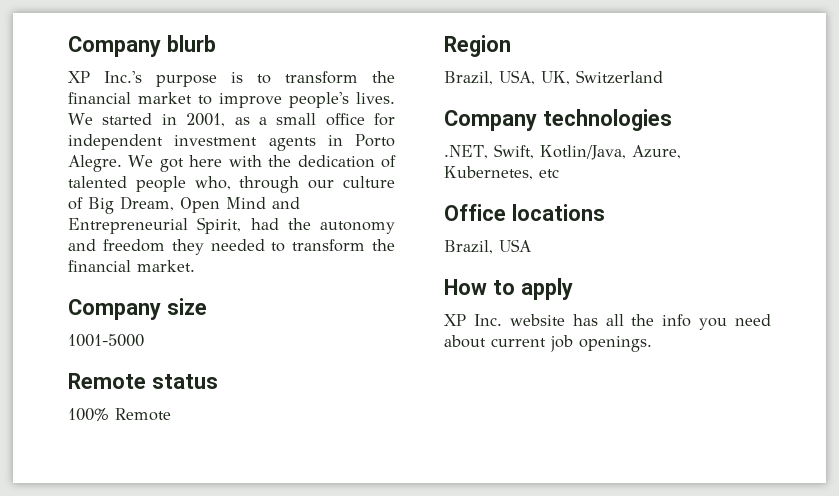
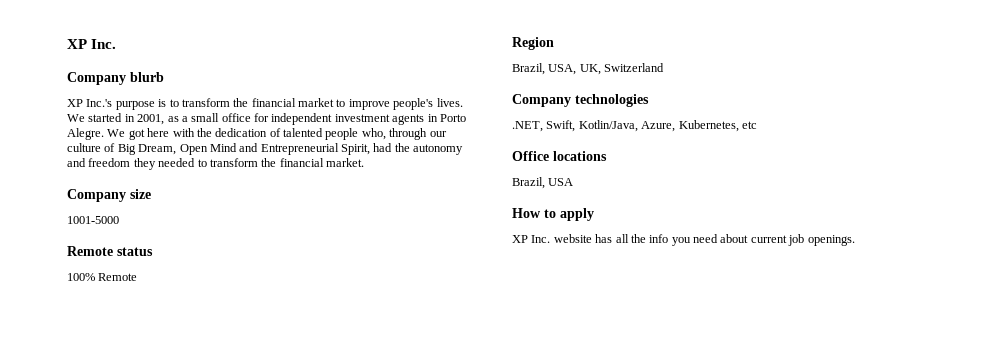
(68, 46) none -> [67,39,117,49] XP Inc. //

